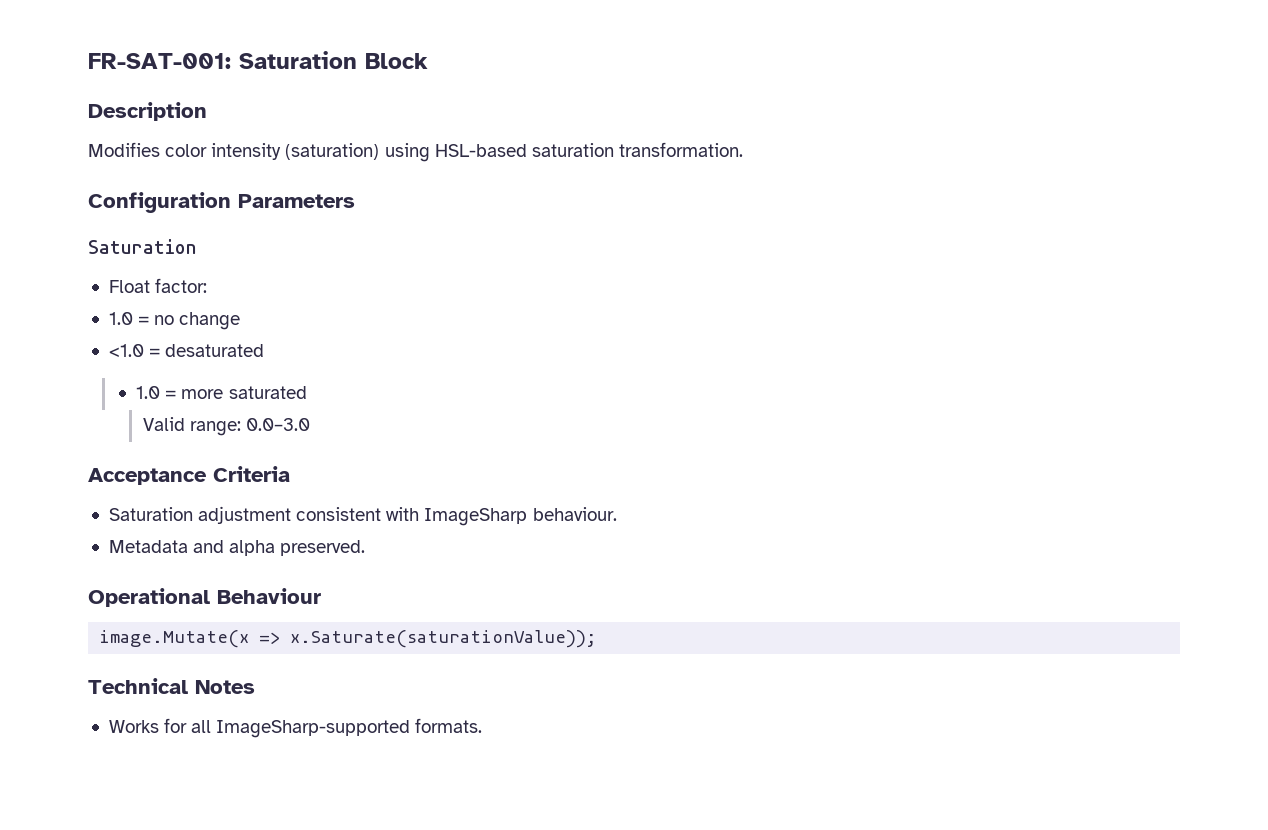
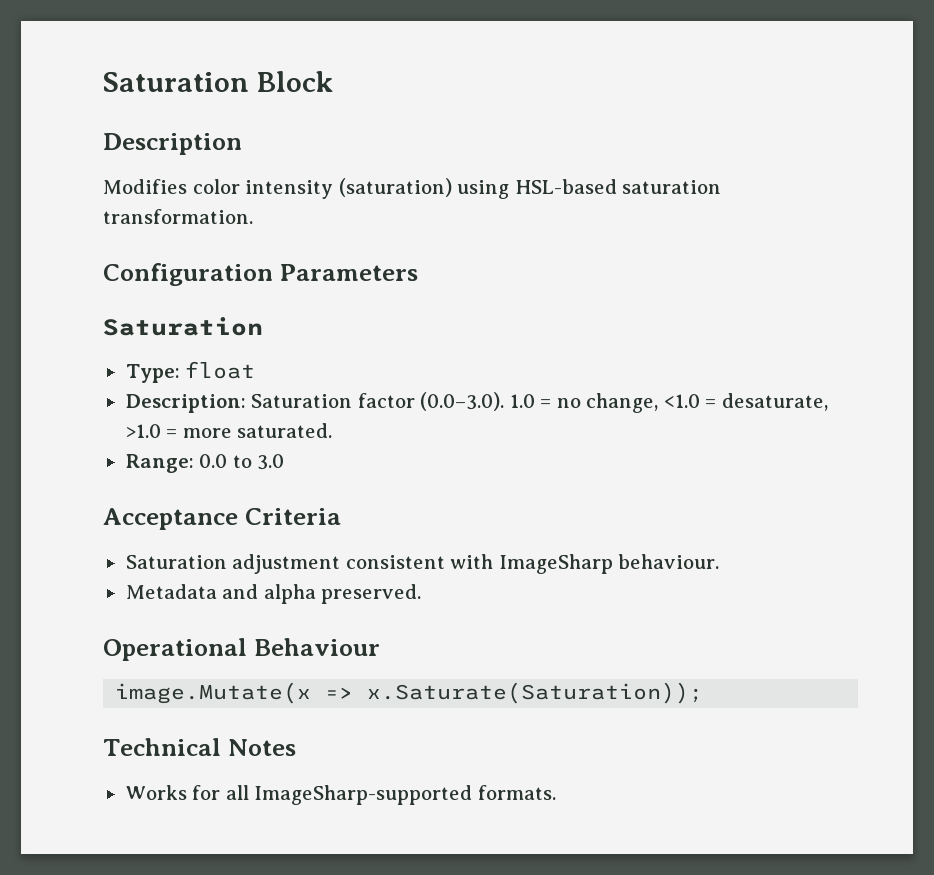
[88,53,231,69] FR-SAT-001: -> (103, 82) none
[108,278,208,293] Float factor: // -> [125,361,256,383] [125,392,505,413] Type: float // Description: Saturation factor (0.0–3.0).
[179,312,241,330] change // -> [586,393,659,413] change,
[165,344,265,357] [136,386,307,399] [142,417,310,436] desaturated // 1.0 = more saturated // Valid range: 0.0–3.0 -> [721,393,828,411] [125,423,333,438] [125,454,285,473] desaturate, >1.0 = more saturated. // Range: 0.0 to 3.0
[290,630,597,648] x.Saturate(saturationValue)); -> [367,682,704,704] x.Saturate(Saturation));

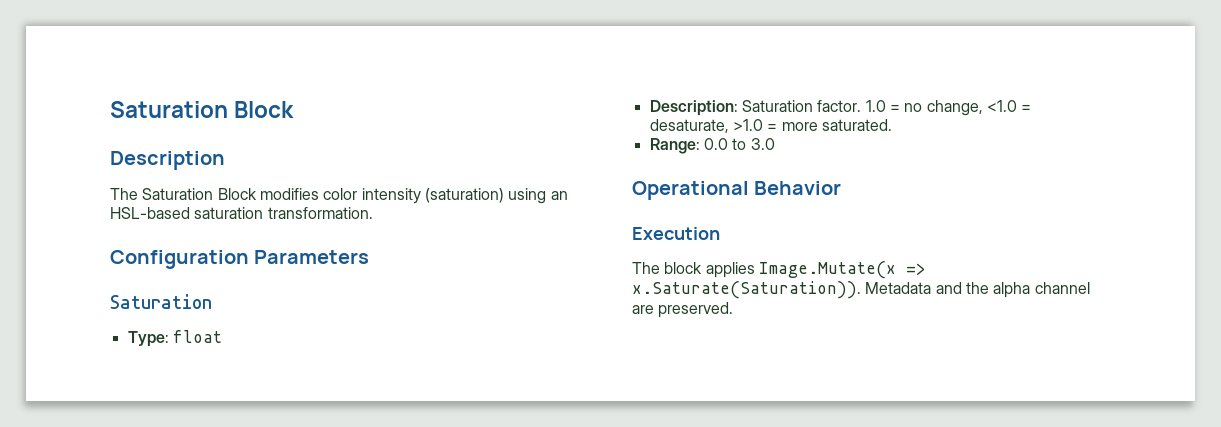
[103,179,187,194] Modifies -> [110,188,319,200] The Saturation Block modifies
(510, 189) none -> [550,191,568,200] an
[357,392,505,411] factor (0.0–3.0). -> [817,100,862,112] factor.
[103,508,341,530] [125,554,720,574] [125,584,422,604] [103,638,380,661] [115,682,704,704] [103,738,296,756] [125,785,556,805] Acceptance Criteria // Saturation adjustment consistent with ImageSharp behaviour. // Metadata and alpha preserved. // Operational Behaviour // image.Mutate(x => x.Saturate(Saturation)); // Technical Notes // Works for all ImageSharp-supported formats. -> [632,181,842,200] [632,227,720,240] [632,261,926,279] [632,281,1090,299] [632,302,734,318] Operational Behavior // Execution // The block applies Image.Mutate(x => x.Saturate(Saturation)). Metadata and the alpha channel are preserved.

